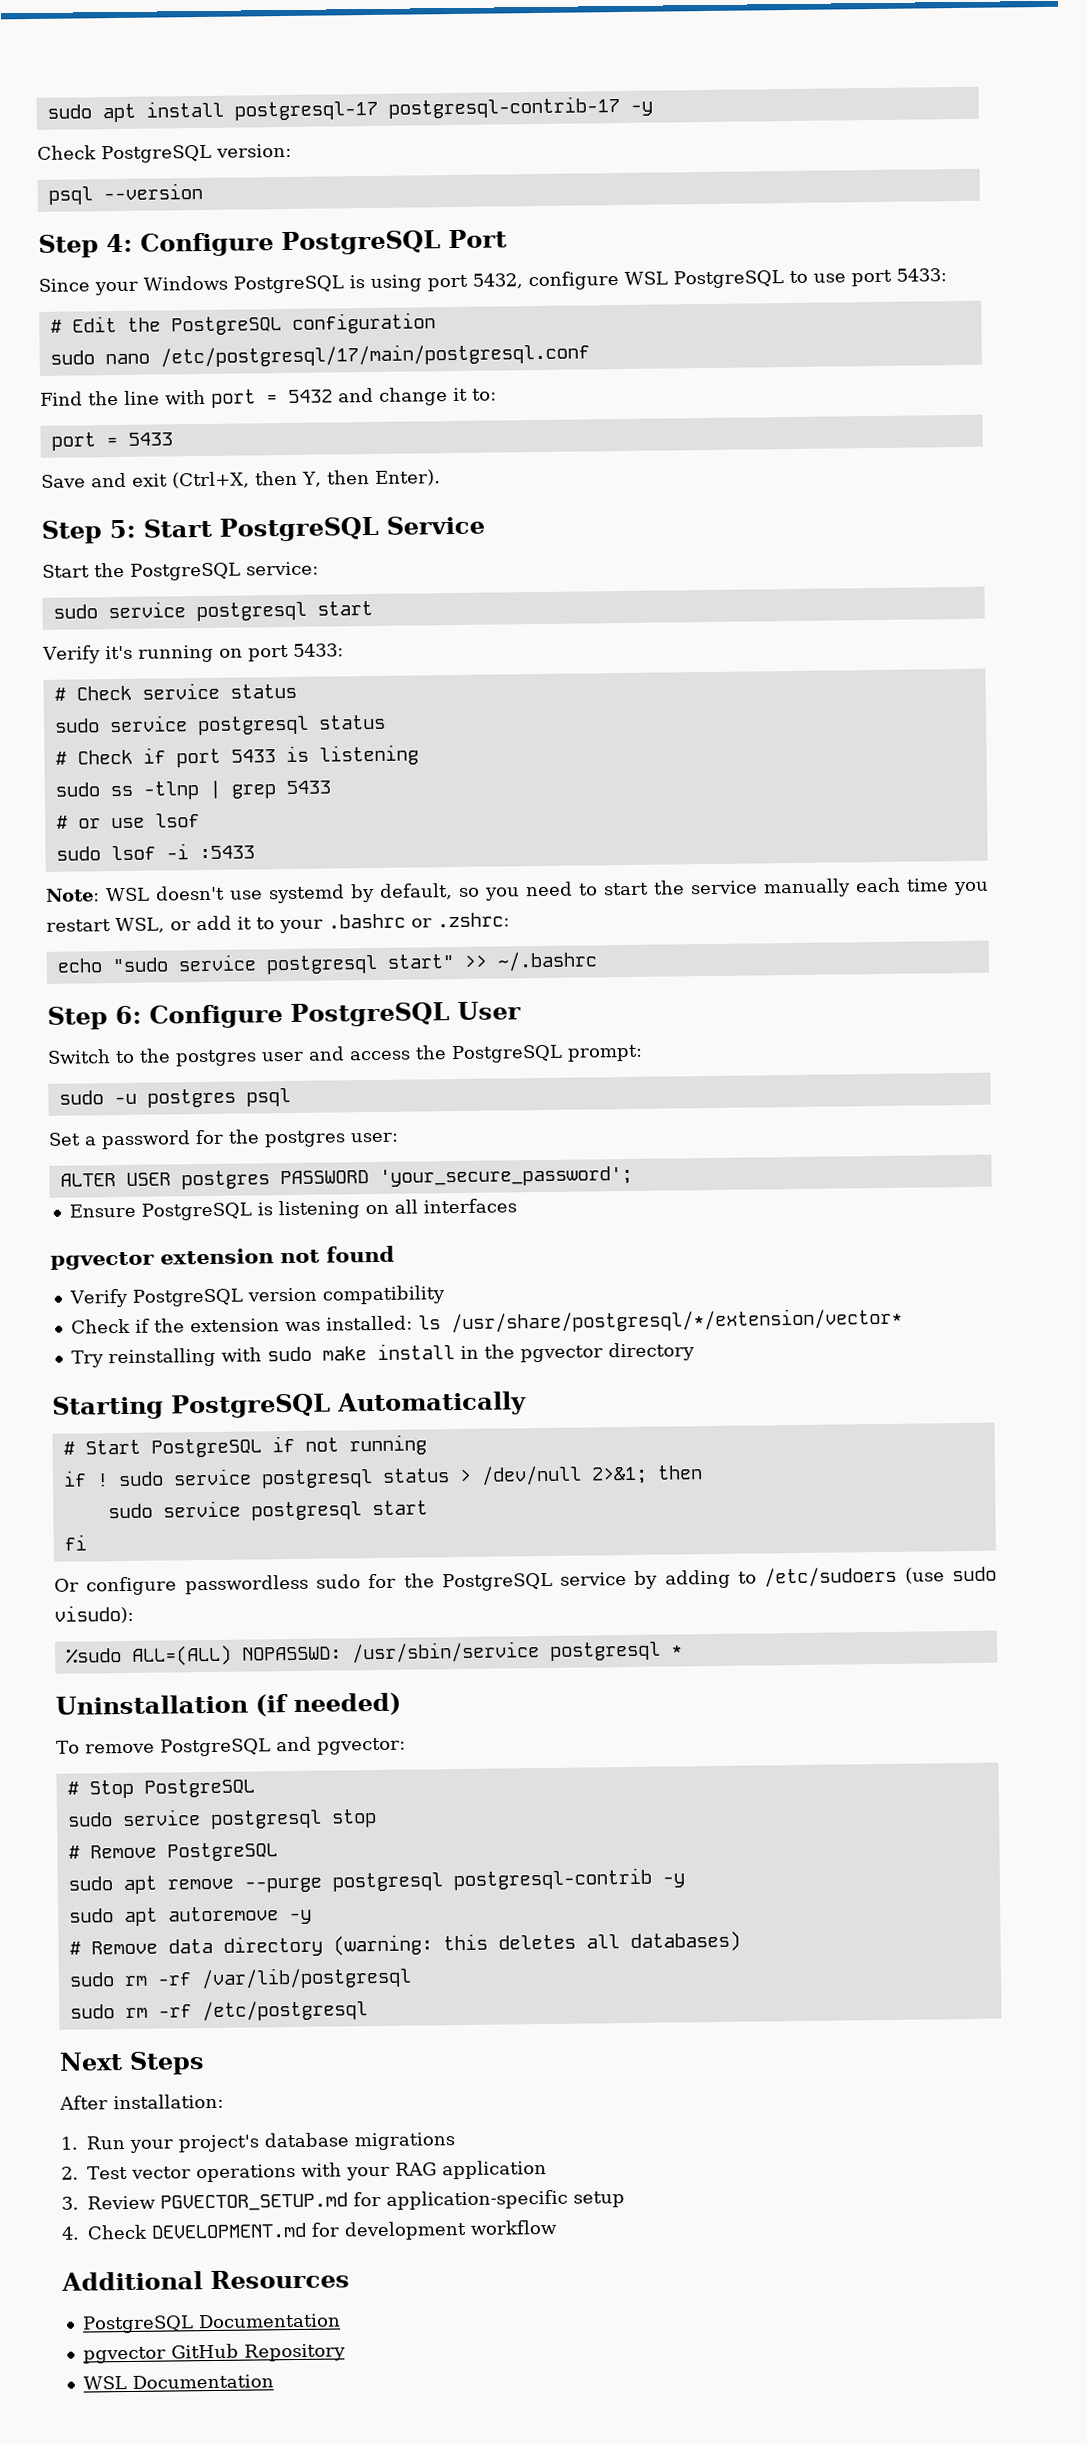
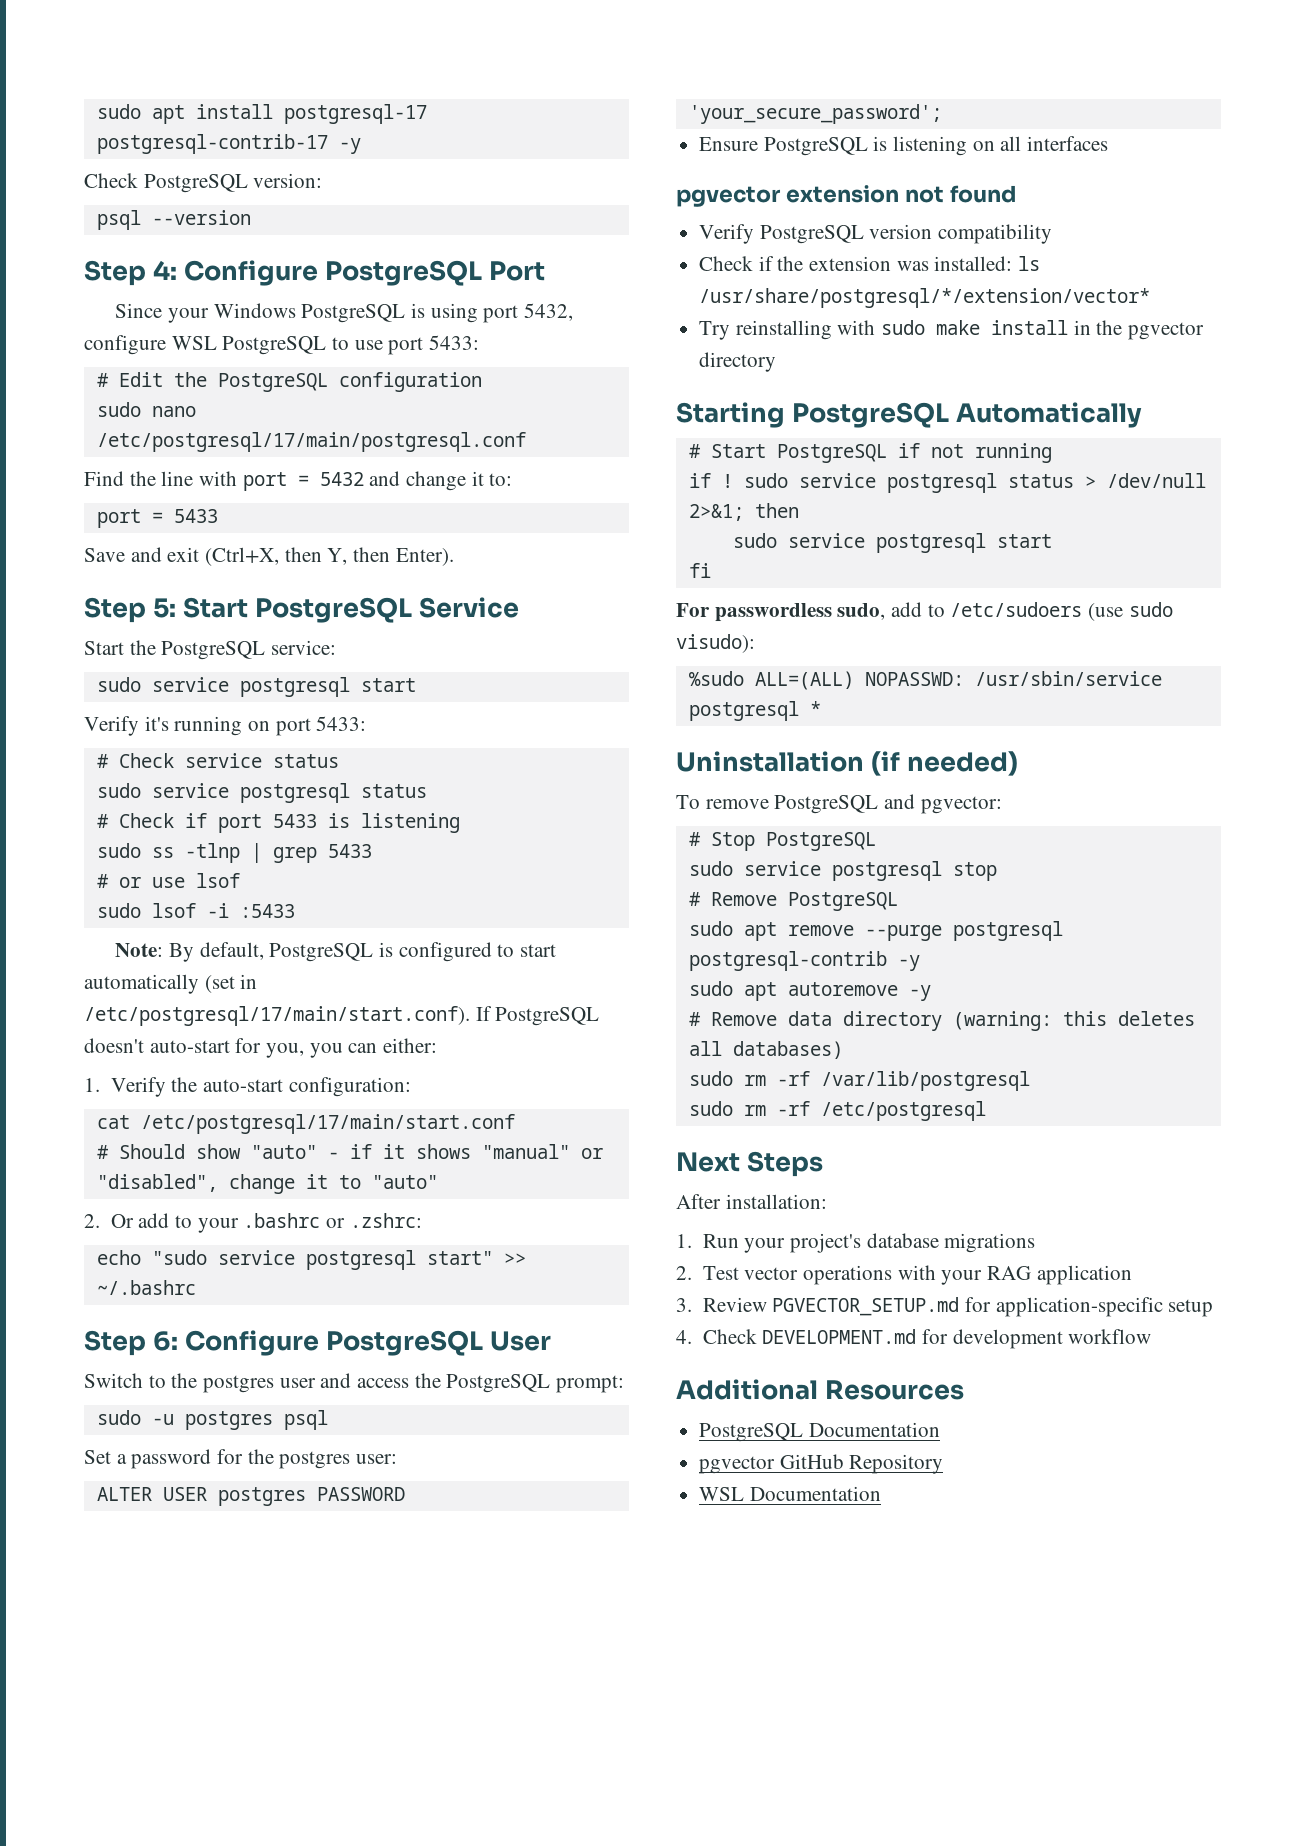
[106,877,989,904] [46,915,252,934] WSL doesn't use systemd by default, so you need to start the service manually each time you restart WSL, or add it -> [169,942,557,962] [84,974,258,994] [84,1006,600,1026] [84,1038,438,1058] [84,1077,411,1097] [96,1114,515,1134] [96,1144,603,1159] [96,1174,438,1194] [84,1213,170,1228] By default, PostgreSQL is configured to start automatically (set in /etc/postgresql/17/main/start.conf). If PostgreSQL doesn't auto-start for you, you can either: // 1. Verify the auto-start configuration: // cat /etc/postgresql/17/main/start.conf // # Should show "auto" - if it shows "manual" or "disabled", change it to "auto" // 2. Or add
[54,1569,731,1596] Or configure passwordless sudo for the PostgreSQL service by adding -> [676,602,923,622] For passwordless sudo, add

